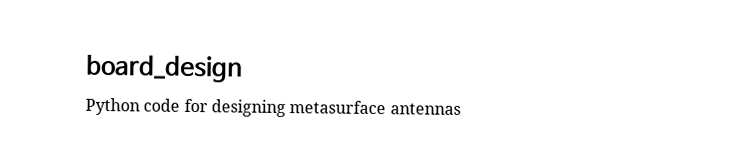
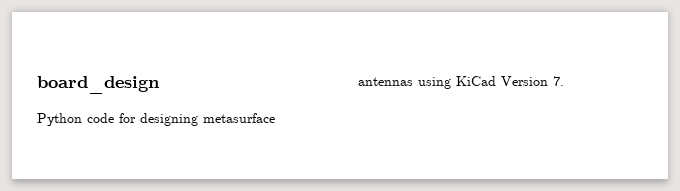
(461, 109) none -> [418,76,564,89] using KiCad Version 7.

